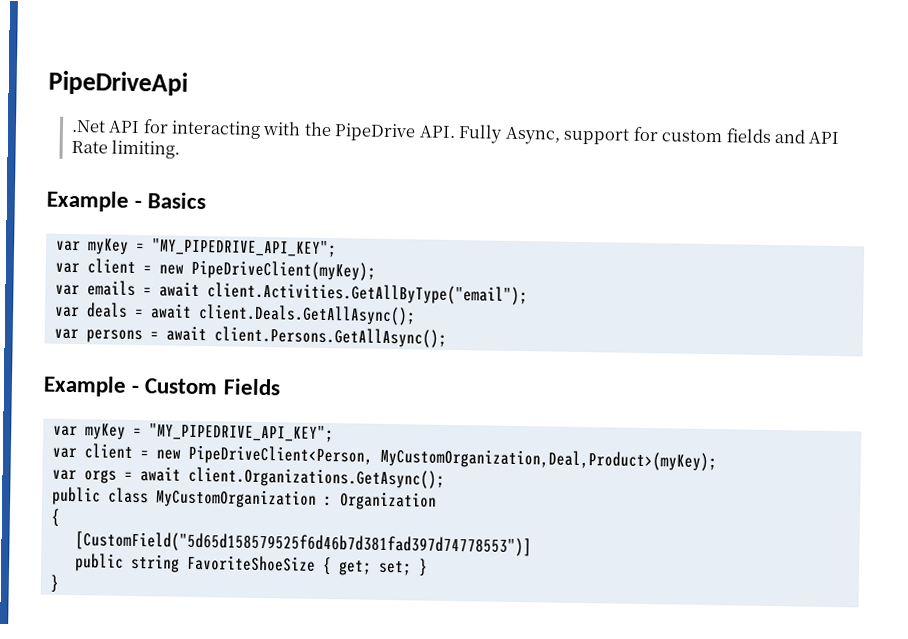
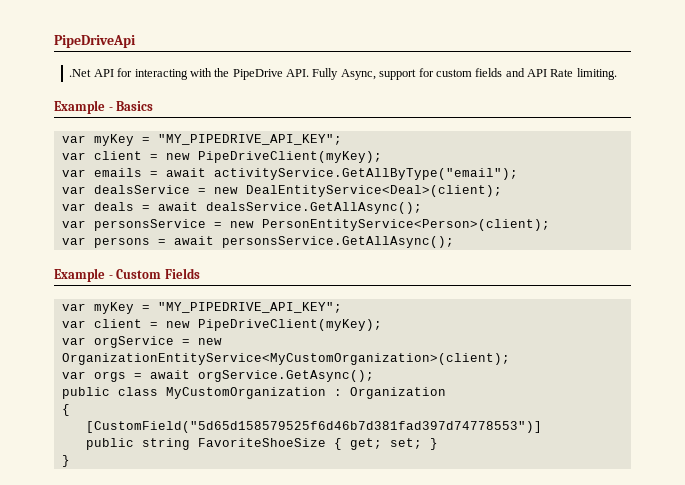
[206,282,528,306] [53,302,416,326] client.Activities.GetAllByType("email"); // var deals = await client.Deals.GetAllAsync(); -> [213,168,518,180] [61,185,502,197] [61,202,422,214] [61,219,550,231] activityService.GetAllByType("email"); // var dealsService = new DealEntityService<Deal>(client); // var deals = await dealsService.GetAllAsync(); // var personsService = new PersonEntityService<Person>(client);
[213,326,447,348] client.Persons.GetAllAsync(); -> [221,236,454,248] personsService.GetAllAsync();
[187,444,717,472] PipeDriveClient<Person, MyCustomOrganization,Deal,Product>(myKey); -> [197,319,382,331] [61,336,222,348] [61,353,510,365] PipeDriveClient(myKey); // var orgService = new OrganizationEntityService<MyCustomOrganization>(client);
[187,466,445,489] client.Organizations.GetAsync(); -> [197,370,374,382] orgService.GetAsync();

